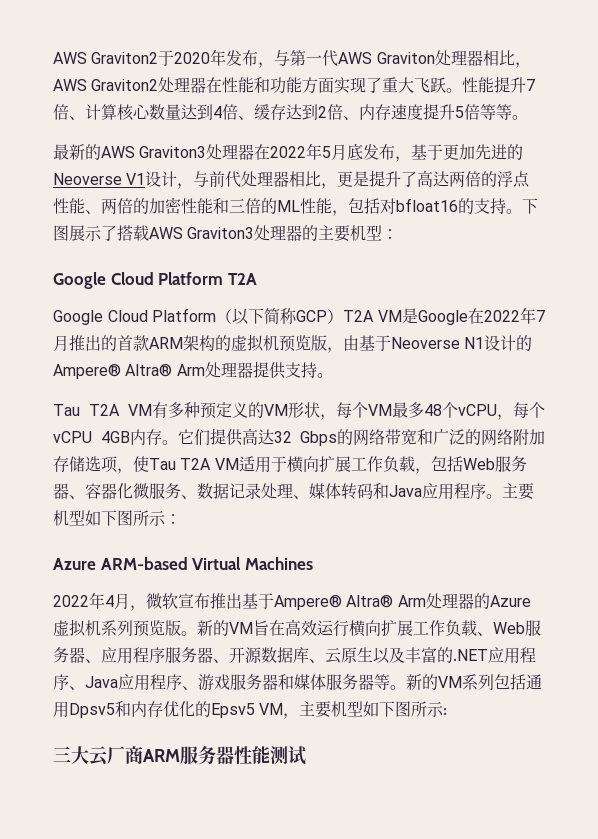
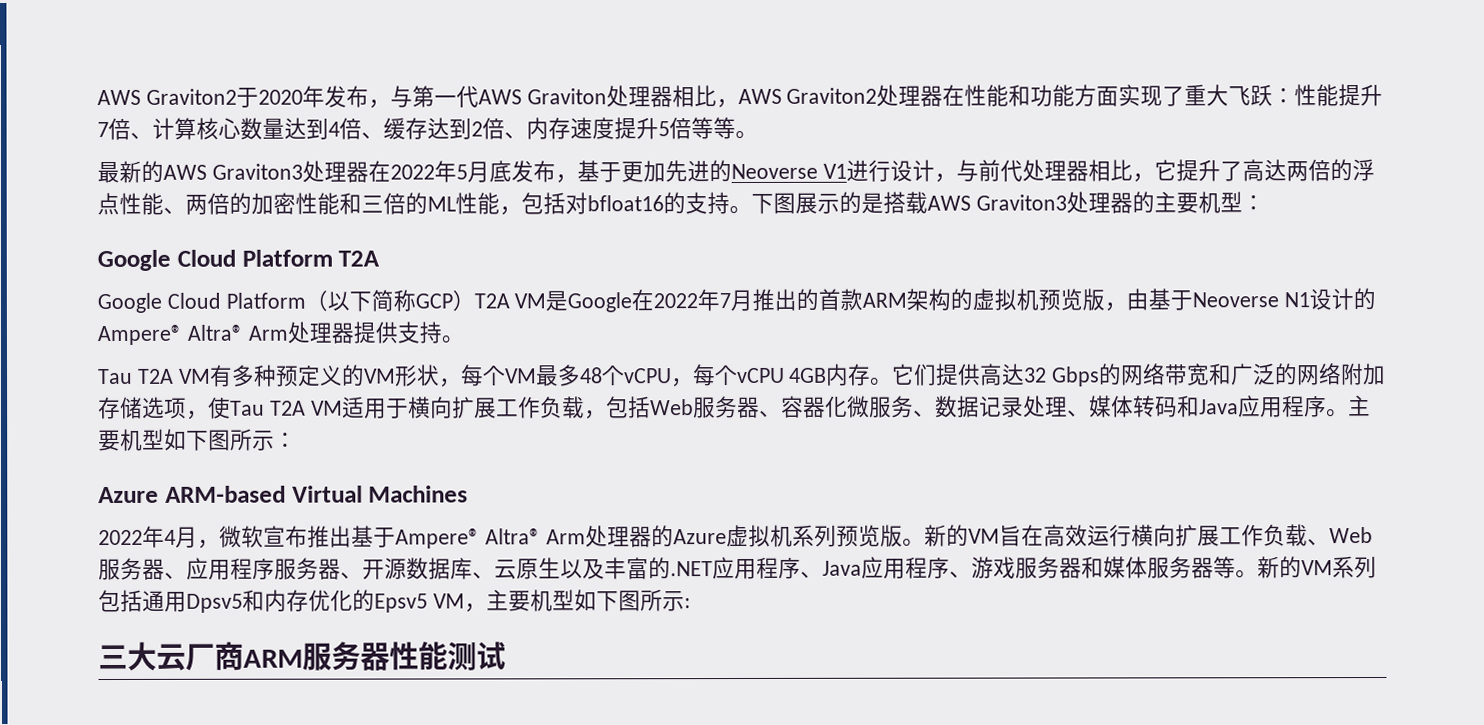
[446,88,463,93] 。 -> [1272,88,1296,104] ：
(146, 179) none -> [845,159,891,182] 进行
[337,171,370,187] 更是 -> [1153,159,1177,181] 它
[101,225,117,241] 了 -> [839,191,884,214] 的是

